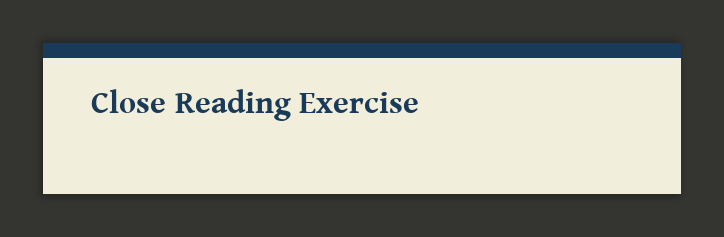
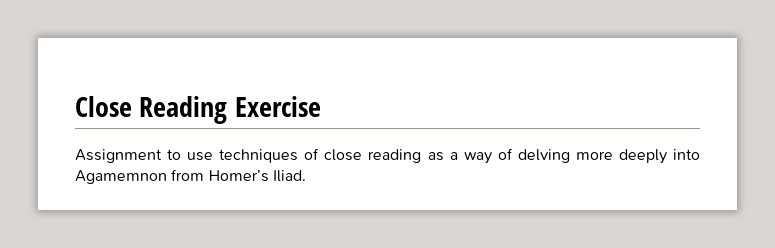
(420, 102) none -> [75,148,700,164] [75,169,306,184] // Assignment to use techniques of close reading as a way of delving more deeply into Agamemnon from Homer’s Iliad.

